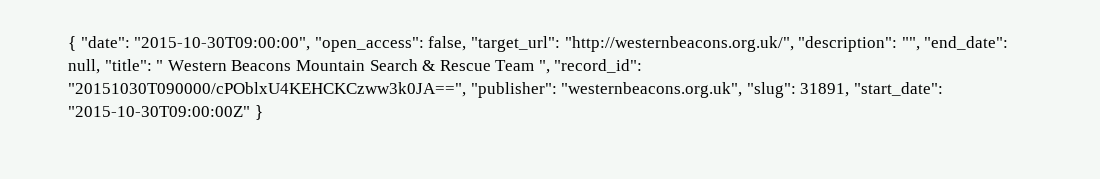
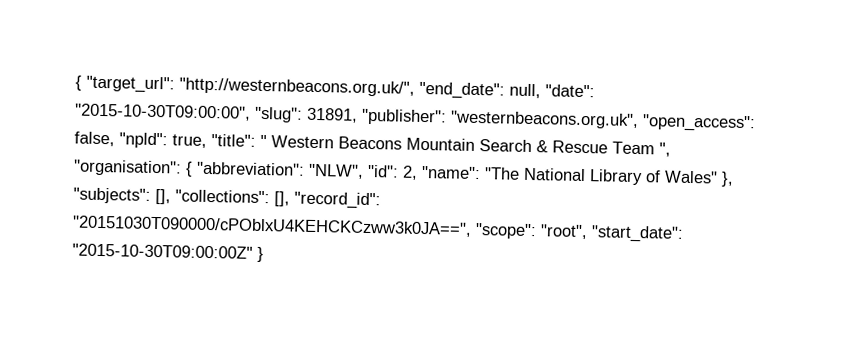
[68,36,1009,52] [68,59,100,74] { "date": "2015-10-30T09:00:00", "open_access": false, "target_url": "http://westernbeacons.org.uk/", "description": "", "end_date": null, -> [75,75,595,100] [75,103,756,133] [74,131,207,149] { "target_url": "http://westernbeacons.org.uk/", "end_date": null, "date": "2015-10-30T09:00:00", "slug": 31891, "publisher": "westernbeacons.org.uk", "open_access": false, "npld": true,
[554,59,643,73] [68,82,850,98] "record_id": "20151030T090000/cPOblxU4KEHCKCzww3k0JA==", "publisher": "westernbeacons.org.uk", "slug": 31891, -> [73,159,734,187] [73,187,381,210] [72,215,588,240] "organisation": { "abbreviation": "NLW", "id": 2, "name": "The National Library of Wales" }, "subjects": [], "collections": [], "record_id": "20151030T090000/cPOblxU4KEHCKCzww3k0JA==", "scope": "root",

